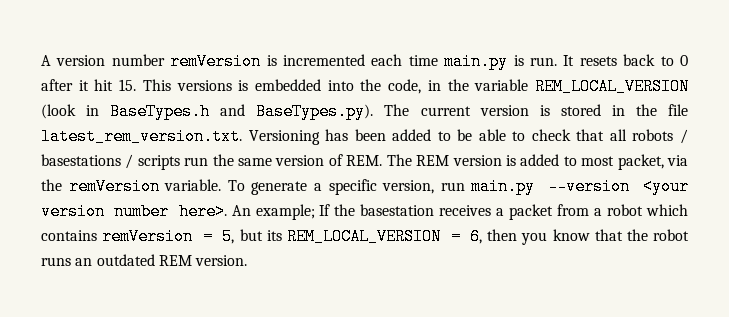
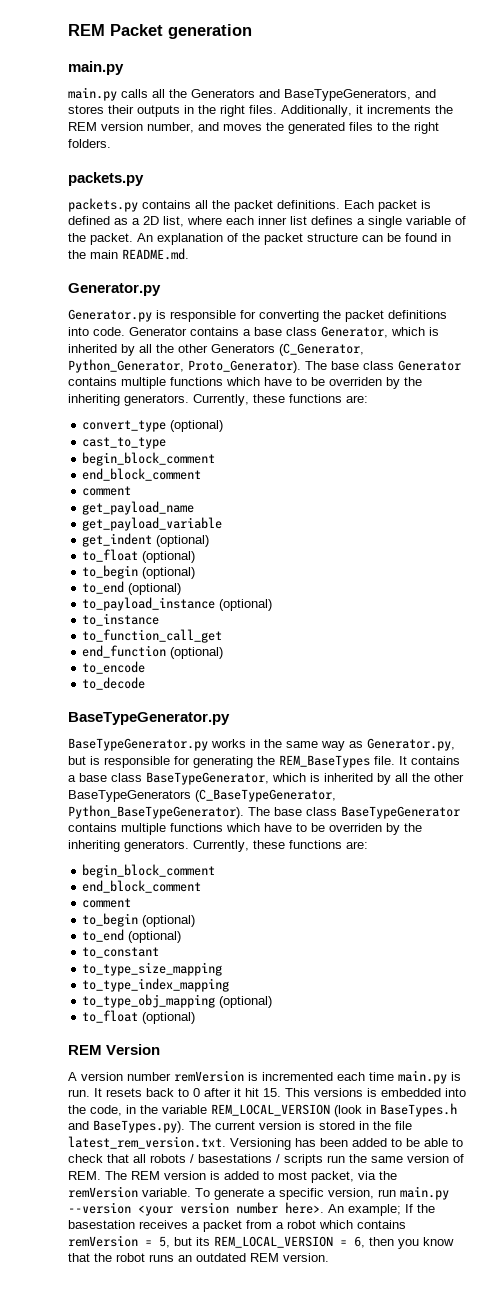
(41, 60) none -> [68,24,252,39] [68,61,124,75] [68,87,436,101] [68,105,453,117] [68,122,439,134] [68,139,111,148] [68,172,144,186] [68,198,431,212] [68,216,466,228] [68,233,451,245] [68,248,189,260] [68,283,161,296] [68,309,447,322] [68,326,439,338] [68,343,364,356] [68,359,461,373] [68,377,422,389] [68,394,368,406] [82,420,224,432] [82,437,167,449] [82,452,216,466] [82,468,202,481] [82,486,132,496] [82,501,195,515] [82,517,223,531] [82,533,210,547] [82,549,196,563] [82,565,196,579] [82,581,182,595] [82,597,273,611] [82,613,160,626] [82,629,223,643] [82,645,224,659] [82,661,146,674] [82,677,146,690] [68,712,230,725] [68,738,455,751] [68,755,460,768] [68,772,464,785] [68,789,336,802] [68,805,460,819] [68,823,422,835] [68,840,368,852] [82,864,216,878] [82,880,202,893] [82,898,132,908] [82,913,196,927] [82,929,182,943] [82,947,160,958] [82,962,223,976] [82,978,230,992] [82,994,273,1008] [82,1010,196,1024] [68,1044,161,1055] REM Packet generation // main.py // main.py calls all the Generators and BaseTypeGenerators, and stores their outputs in the right files. Additionally, it increments the REM version number, and moves the generated files to the right folders. // packets.py // packets.py contains all the packet definitions. Each packet is defined as a 2D list, where each inner list defines a single variable of the packet. An explanation of the packet structure can be found in the main README.md. // Generator.py // Generator.py is responsible for converting the packet definitions into code. Generator contains a base class Generator, which is inherited by all the other Generators (C_Generator, Python_Generator, Proto_Generator). The base class Generator contains multiple functions which have to be overriden by the inheriting generators. Currently, these functions are: // convert_type (optional) // cast_to_type // begin_block_comment // end_block_comment // comment // get_payload_name // get_payload_variable // get_indent (optional) // to_float (optional) // to_begin (optional) // to_end (optional) // to_payload_instance (optional) // to_instance // to_function_call_get // end_function (optional) // to_encode // to_decode // BaseTypeGenerator.py // BaseTypeGenerator.py works in the same way as Generator.py, but is responsible for generating the REM_BaseTypes file. It contains a base class BaseTypeGenerator, which is inherited by all the other BaseTypeGenerators (C_BaseTypeGenerator, Python_BaseTypeGenerator). The base class BaseTypeGenerator contains multiple functions which have to be overriden by the inheriting generators. Currently, these functions are: // begin_block_comment // end_block_comment // comment // to_begin (optional) // to_end (optional) // to_constant // to_type_size_mapping // to_type_index_mapping // to_type_obj_mapping (optional) // to_float (optional) // REM Version //

